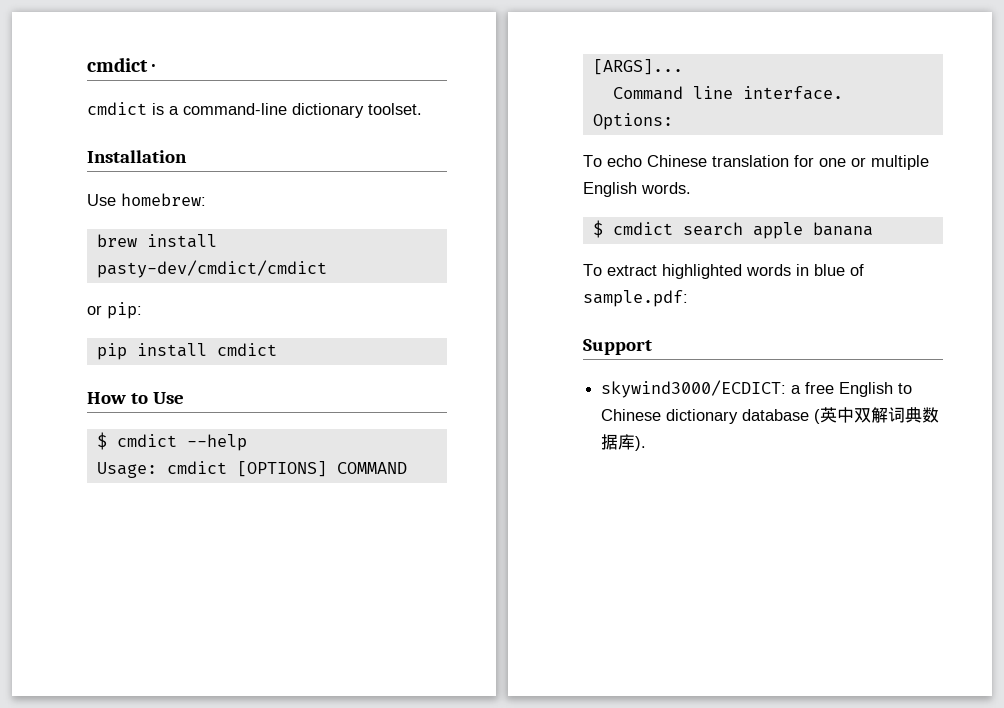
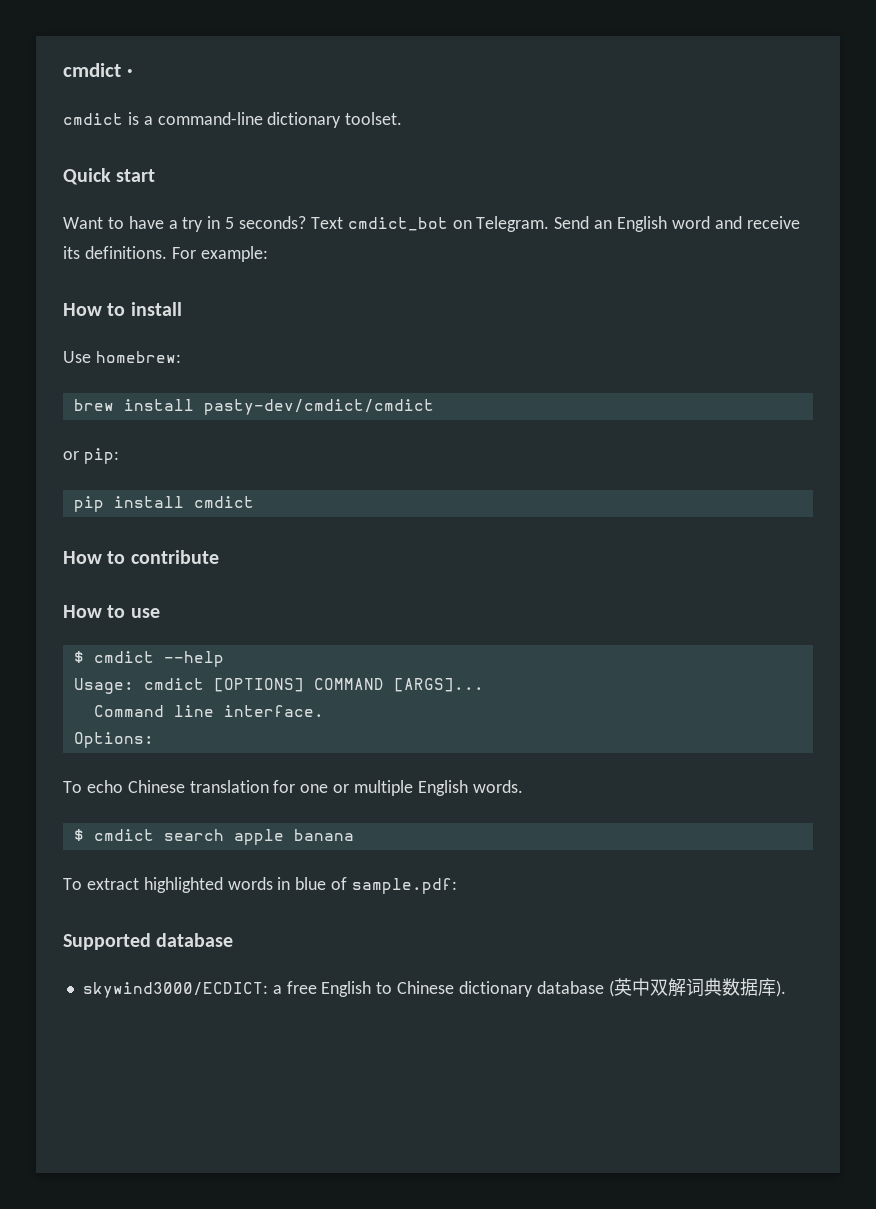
[87,150,187,163] Installation -> [63,168,156,185] [63,216,800,232] [63,246,268,262] [63,302,182,316] Quick start // Want to have a try in 5 seconds? Text cmdict_bot on Telegram. Send an English word and receive its definitions. For example: // How to install
[152,392,184,404] Use -> [130,550,219,564] [63,605,160,618] contribute // How to use
[583,339,652,355] Support -> [63,933,234,950] Supported database

